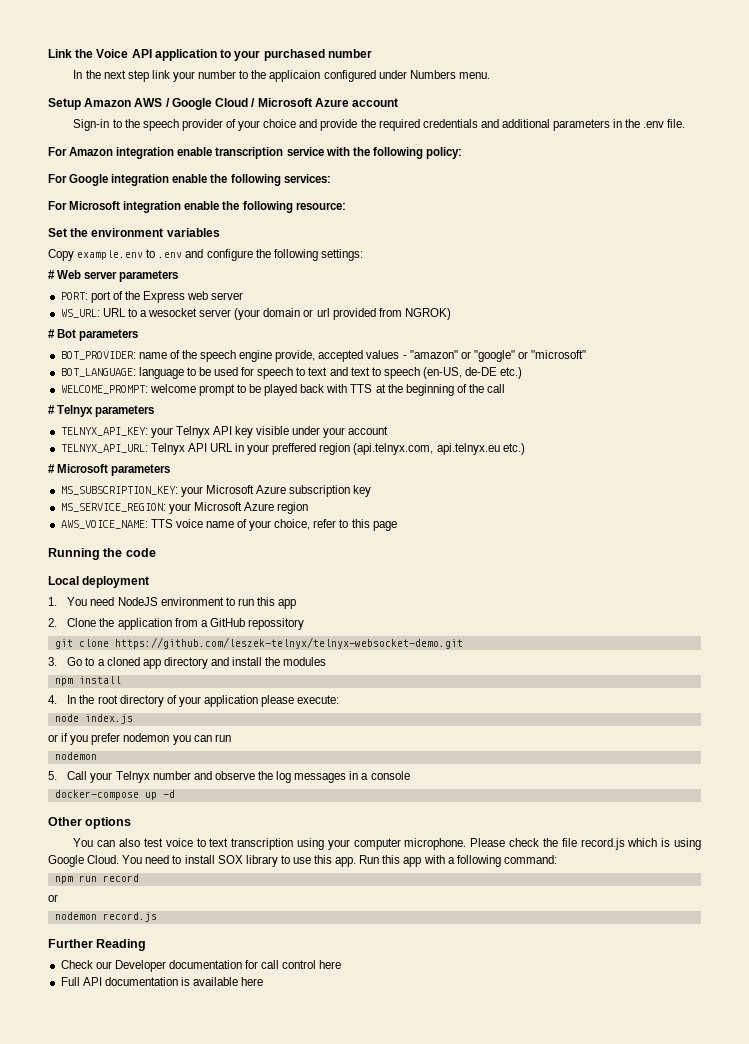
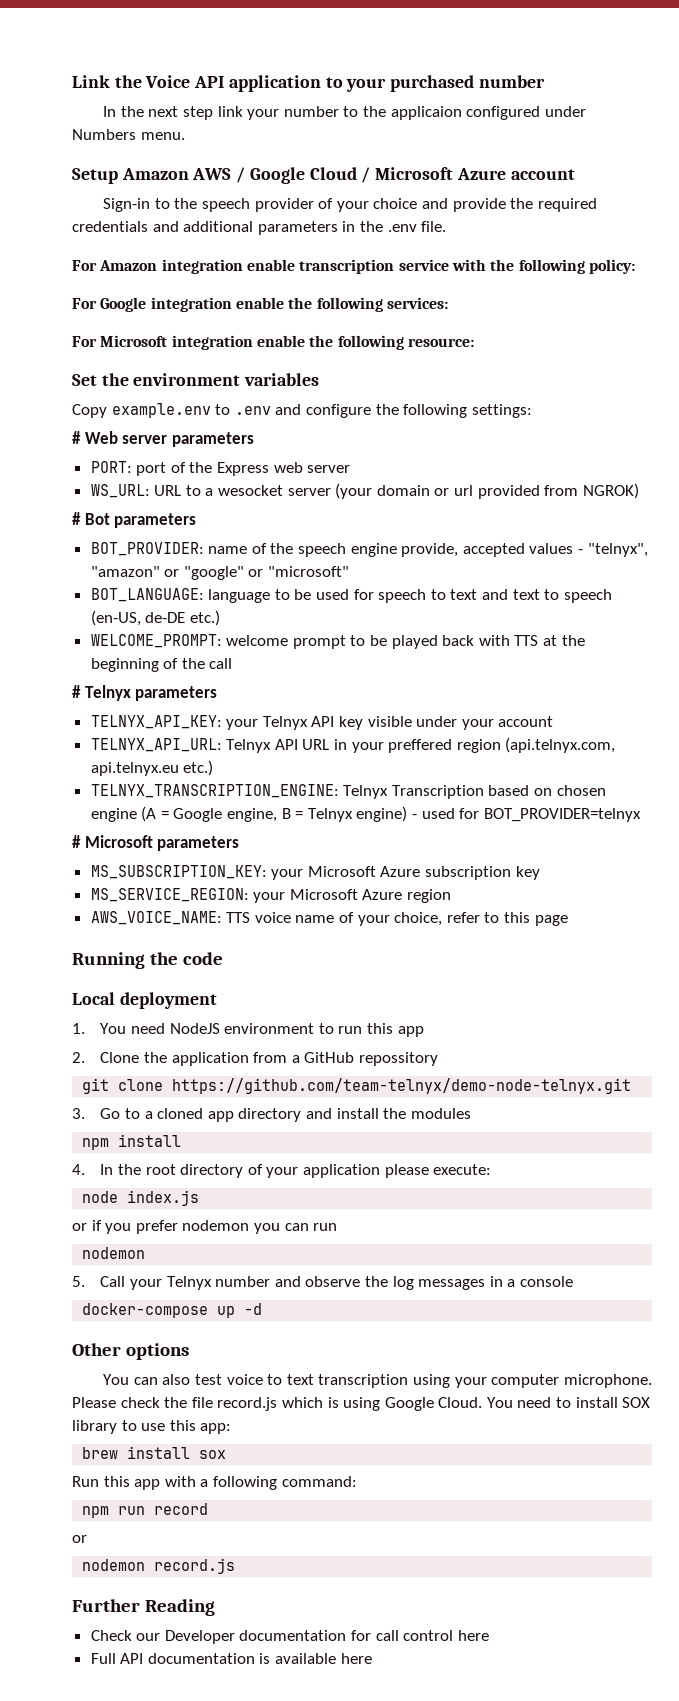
(407, 357) none -> [587,543,648,557] "telnyx",
(525, 449) none -> [90,784,606,799] [90,806,641,822] // TELNYX_TRANSCRIPTION_ENGINE: Telnyx Transcription based on chosen engine (A = Google engine, B = Telnyx engine) - used for BOT_PROVIDER=telnyx
[114,637,463,649] https://github.com/leszek-telnyx/telnyx-websocket-demo.git -> [172,1078,632,1094] https://github.com/team-telnyx/demo-node-telnyx.git
[335,857,357,867] app. -> [200,1423,232,1434] [82,1446,227,1459] app: // brew install sox //

